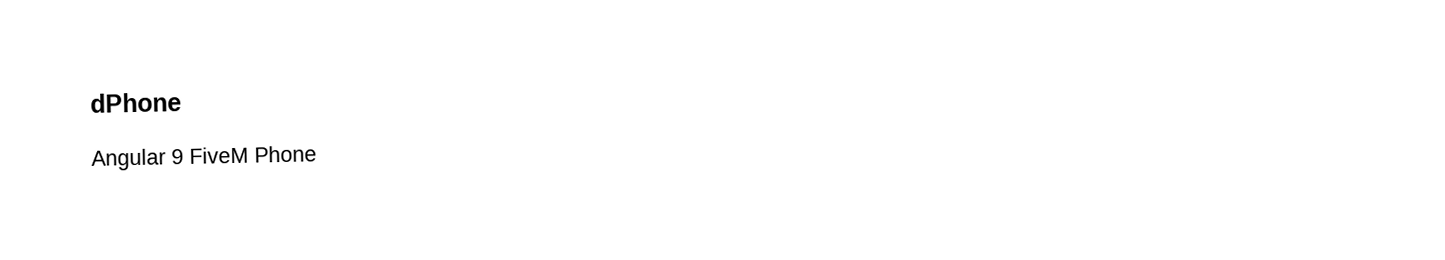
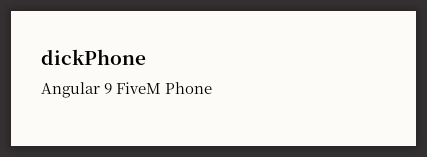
[90,92,182,113] dPhone -> [41,49,146,65] dickPhone

